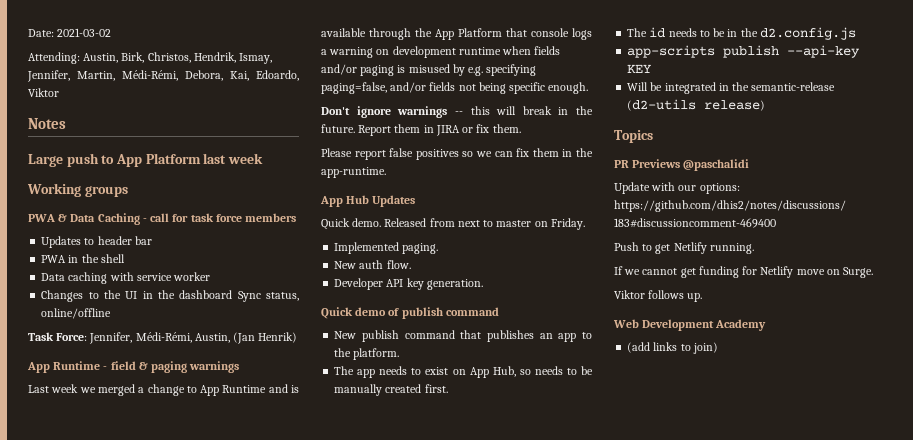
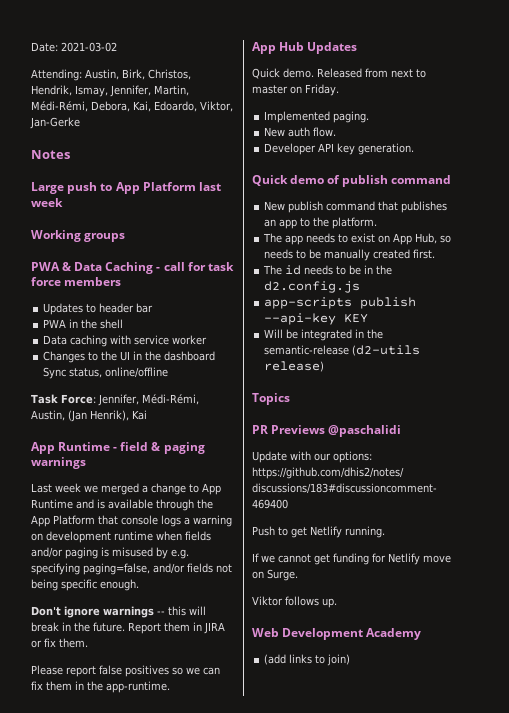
[28,88,59,97] Viktor -> [200,101,233,112] [30,117,80,129] Viktor, Jan-Gerke
[258,332,298,343] Henrik) -> [90,410,147,421] Henrik), Kai

